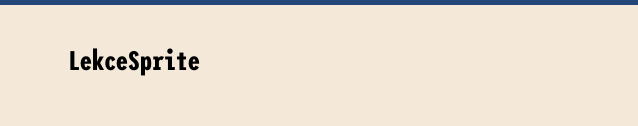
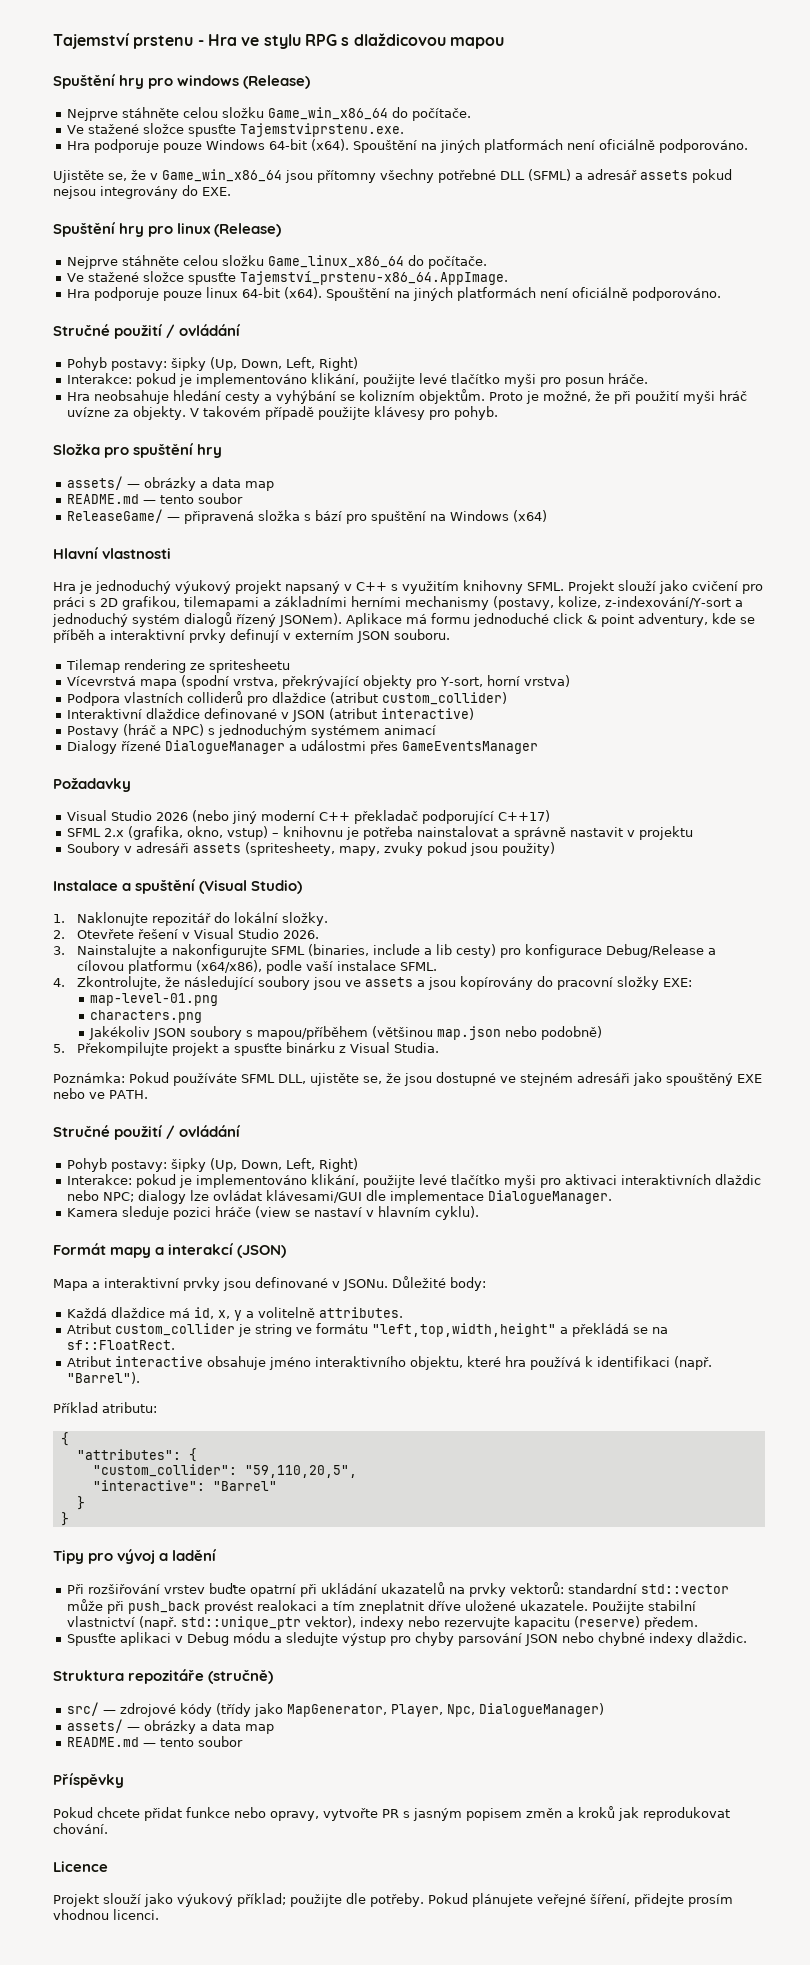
[68,48,200,76] LekceSprite -> [53,33,504,49] [53,74,311,89] [66,107,471,121] [66,123,404,137] [66,139,748,153] [53,169,732,183] [53,185,231,199] [53,222,282,237] [66,255,487,269] [66,271,508,285] [66,287,721,301] [53,324,241,339] [66,357,358,371] [66,373,648,387] [66,389,747,404] [66,406,498,420] [53,443,223,458] [66,476,274,491] [66,493,243,504] [66,509,547,524] [53,547,172,559] [53,580,763,594] [53,596,743,610] [52,612,755,627] [53,629,450,643] [65,659,290,673] [66,675,570,689] [66,691,507,706] [66,708,474,722] [66,724,436,738] [66,740,538,754] [53,778,131,792] [66,810,550,824] [66,826,693,840] [66,842,555,856] [53,879,303,894] [53,912,328,926] [53,928,319,939] [53,944,716,958] [76,960,437,974] [53,976,692,990] [90,993,219,1006] [90,1010,203,1023] [89,1026,603,1040] [53,1042,439,1056] [53,1072,762,1086] [53,1088,148,1099] [53,1125,241,1140] [66,1158,358,1172] [66,1174,761,1188] [66,1190,612,1204] [66,1206,479,1220] [53,1243,287,1258] [53,1276,486,1291] [66,1307,403,1321] [66,1323,668,1337] [66,1340,175,1350] [66,1356,712,1370] [66,1372,140,1384] [53,1402,157,1413] [60,1432,69,1446] [76,1448,197,1462] [92,1464,357,1478] [92,1480,277,1491] [76,1496,85,1510] [60,1512,69,1526] [53,1549,217,1564] [66,1582,729,1597] [66,1599,696,1614] [66,1616,698,1630] [66,1632,747,1646] [53,1669,274,1684] [66,1702,604,1717] [66,1719,274,1734] [66,1736,243,1747] [53,1773,124,1788] [53,1806,730,1821] [53,1823,108,1834] [53,1861,108,1872] [53,1893,733,1907] [53,1909,159,1920] Tajemství prstenu - Hra ve stylu RPG s dlaždicovou mapou // Spuštění hry pro windows (Release) // Nejprve stáhněte celou složku Game_win_x86_64 do počítače. // Ve stažené složce spusťte Tajemstviprstenu.exe. // Hra podporuje pouze Windows 64‑bit (x64). Spouštění na jiných platformách není oficiálně podporováno. // Ujistěte se, že v Game_win_x86_64 jsou přítomny všechny potřebné DLL (SFML) a adresář assets pokud nejsou integrovány do EXE. // Spuštění hry pro linux (Release) // Nejprve stáhněte celou složku Game_linux_x86_64 do počítače. // Ve stažené složce spusťte Tajemství_prstenu-x86_64.AppImage. // Hra podporuje pouze linux 64‑bit (x64). Spouštění na jiných platformách není oficiálně podporováno. // Stručné použití / ovládání // Pohyb postavy: šipky (Up, Down, Left, Right) // Interakce: pokud je implementováno klikání, použijte levé tlačítko myši pro posun hráče. // Hra neobsahuje hledání cesty a vyhýbání se kolizním objektům. Proto je možné, že při použití myši hráč uvízne za objekty. V takovém případě použijte klávesy pro pohyb. // Složka pro spuštění hry // assets/ — obrázky a data map // README.md — tento soubor // ReleaseGame/ — připravená složka s bází pro spuštění na Windows (x64) // Hlavní vlastnosti // Hra je jednoduchý výukový projekt napsaný v C++ s využitím knihovny SFML. Projekt slouží jako cvičení pro práci s 2D grafikou, tilemapami a základními herními mechanismy (postavy, kolize, z-indexování/Y-sort a jednoduchý systém dialogů řízený JSONem). Aplikace má formu jednoduché click & point adventury, kde se příběh a interaktivní prvky definují v externím JSON souboru. // Tilemap rendering ze spritesheetu // Vícevrstvá mapa (spodní vrstva, překrývající objekty pro Y‑sort, horní vrstva) // Podpora vlastních colliderů pro dlaždice (atribut custom_collider) // Interaktivní dlaždice definované v JSON (atribut interactive) // Postavy (hráč a NPC) s jednoduchým systémem animací // Dialogy řízené DialogueManager a událostmi přes GameEventsManager // Požadavky // Visual Studio 2026 (nebo jiný moderní C++ překladač podporující C++17) // SFML 2.x (grafika, okno, vstup) – knihovnu je potřeba nainstalovat a správně nastavit v projektu // Soubory v adresáři assets (spritesheety, mapy, zvuky pokud jsou použity) // Instalace a spuštění (Visual Studio) // 1. Naklonujte repozitář do lokální složky. // 2. Otevřete řešení v Visual Studio 2026. // 3. Nainstalujte a nakonfigurujte SFML (binaries, include a lib cesty) pro konfigurace Debug/Release a cílovou platformu (x64/x86), podle vaší instalace SFML. // 4. Zkontrolujte, že následující soubory jsou ve assets a jsou kopírovány do pracovní složky EXE: // map-level-01.png // characters.png // Jakékoliv JSON soubory s mapou/příběhem (většinou map.json nebo podobně) // 5. Překompilujte projekt a spusťte binárku z Visual Studia. // Poznámka: Pokud používáte SFML DLL, ujistěte se, že jsou dostupné ve stejném adresáři jako spouštěný EXE nebo ve PATH. // Stručné použití / ovládání // Pohyb postavy: šipky (Up, Down, Left, Right) // Interakce: pokud je implementováno klikání, použijte levé tlačítko myši pro aktivaci interaktivních dlaždic nebo NPC; dialogy lze ovládat klávesami/GUI dle implementace DialogueManager. // Kamera sleduje pozici hráče (view se nastaví v hlavním cyklu). // Formát mapy a interakcí (JSON) // Mapa a interaktivní prvky jsou definované v JSONu. Důležité body: // Každá dlaždice má id, x, y a volitelně attributes. // Atribut custom_collider je string ve formátu "left,top,width,height" a překládá se na sf::FloatRect. // Atribut interactive obsahuje jméno interaktivního objektu, které hra používá k identifikaci (např. "Barrel"). // Příklad atributu: // { // "attributes": { // "custom_collider": "59,110,20,5", // "interactive": "Barrel" // } // } // Tipy pro vývoj a ladění // Při rozšiřování vrstev buďte opatrní při ukládání ukazatelů na prvky vektorů: standardní std::vector může při push_back provést realokaci a tím zneplatnit dříve uložené ukazatele. Použijte stabilní vlastnictví (např. std::unique_ptr vektor), indexy nebo rezervujte kapacitu (reserve) předem. // Spusťte aplikaci v Debug módu a sledujte výstup pro chyby parsování JSON nebo chybné indexy dlaždic. // Struktura repozitáře (stručně) // src/ — zdrojové kódy (třídy jako MapGenerator, Player, Npc, DialogueManager) // assets/ — obrázky a data map // README.md — tento soubor // Příspěvky // Pokud chcete přidat funkce nebo opravy, vytvořte PR s jasným popisem změn a kroků jak reprodukovat chování. // Licence // Projekt slouží jako výukový příklad; použijte dle potřeby. Pokud plánujete veřejné šíření, přidejte prosím vhodnou licenci.

